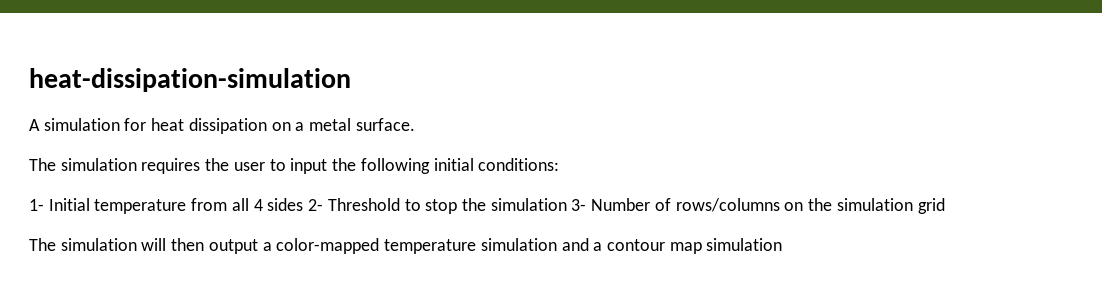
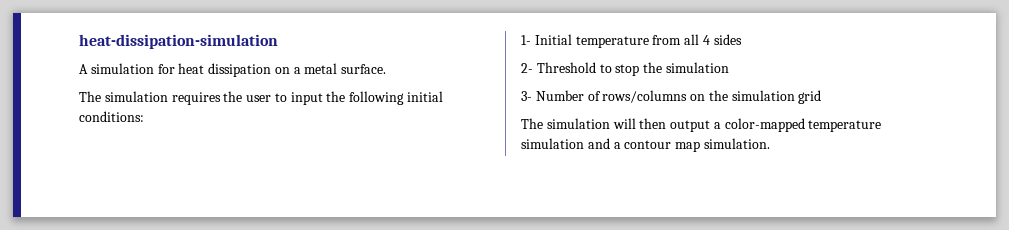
(304, 204) none -> (742, 39) //
(567, 204) none -> (729, 67) //
[706,238,783,251] simulation -> [703,138,770,149] simulation.

